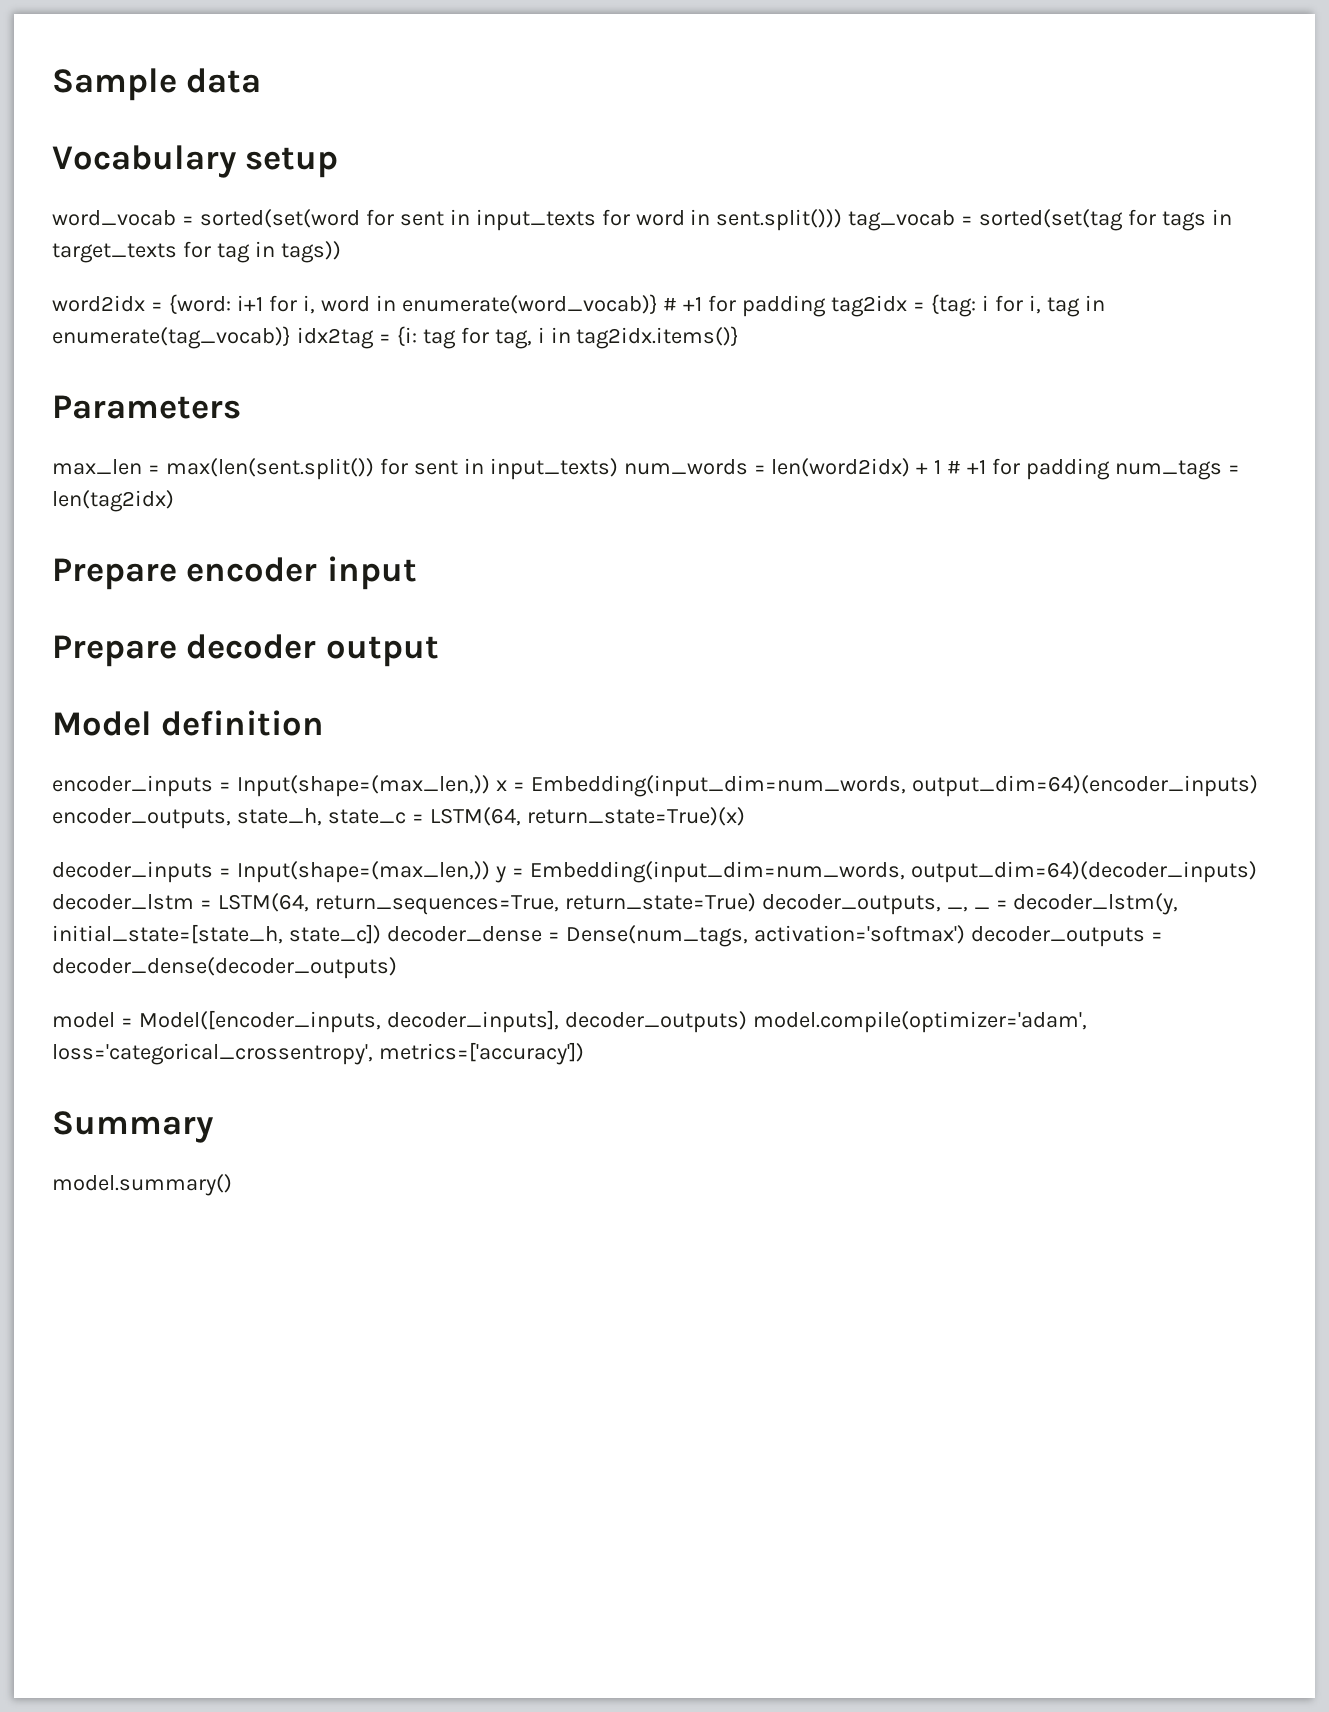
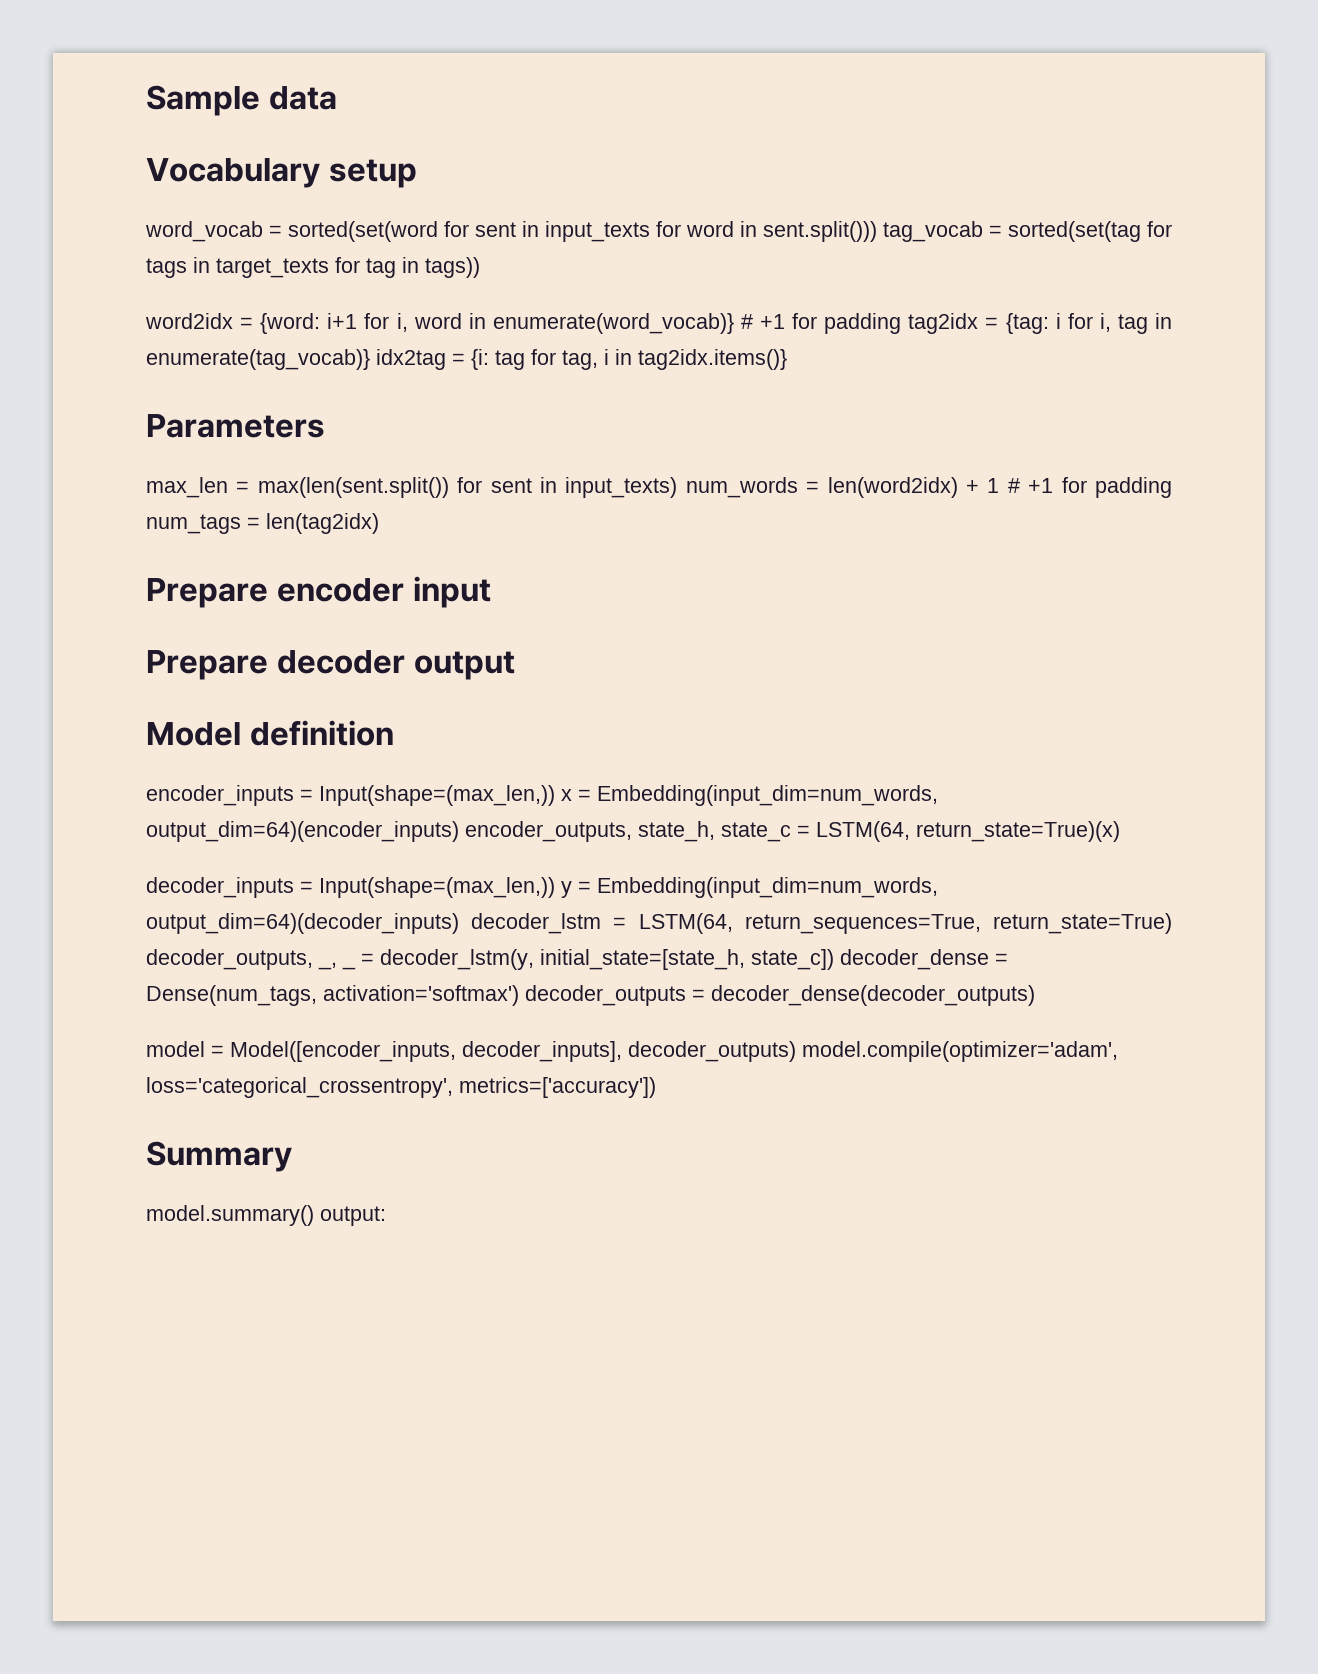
(232, 1185) none -> [320,1206,386,1226] output:

